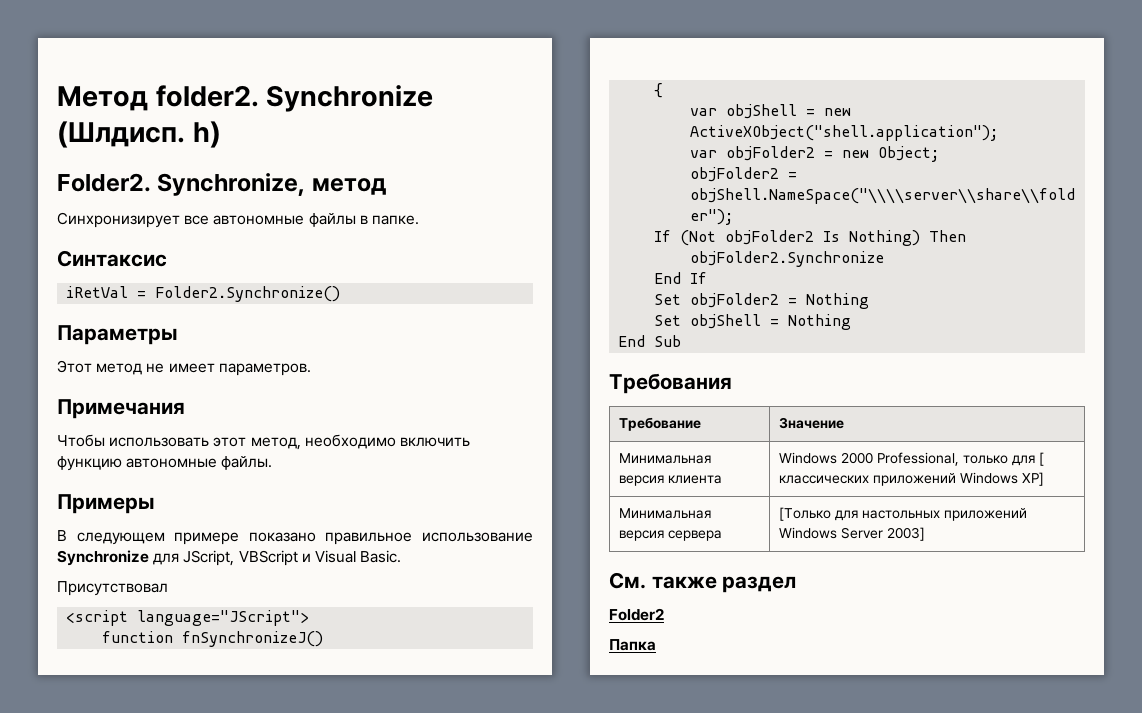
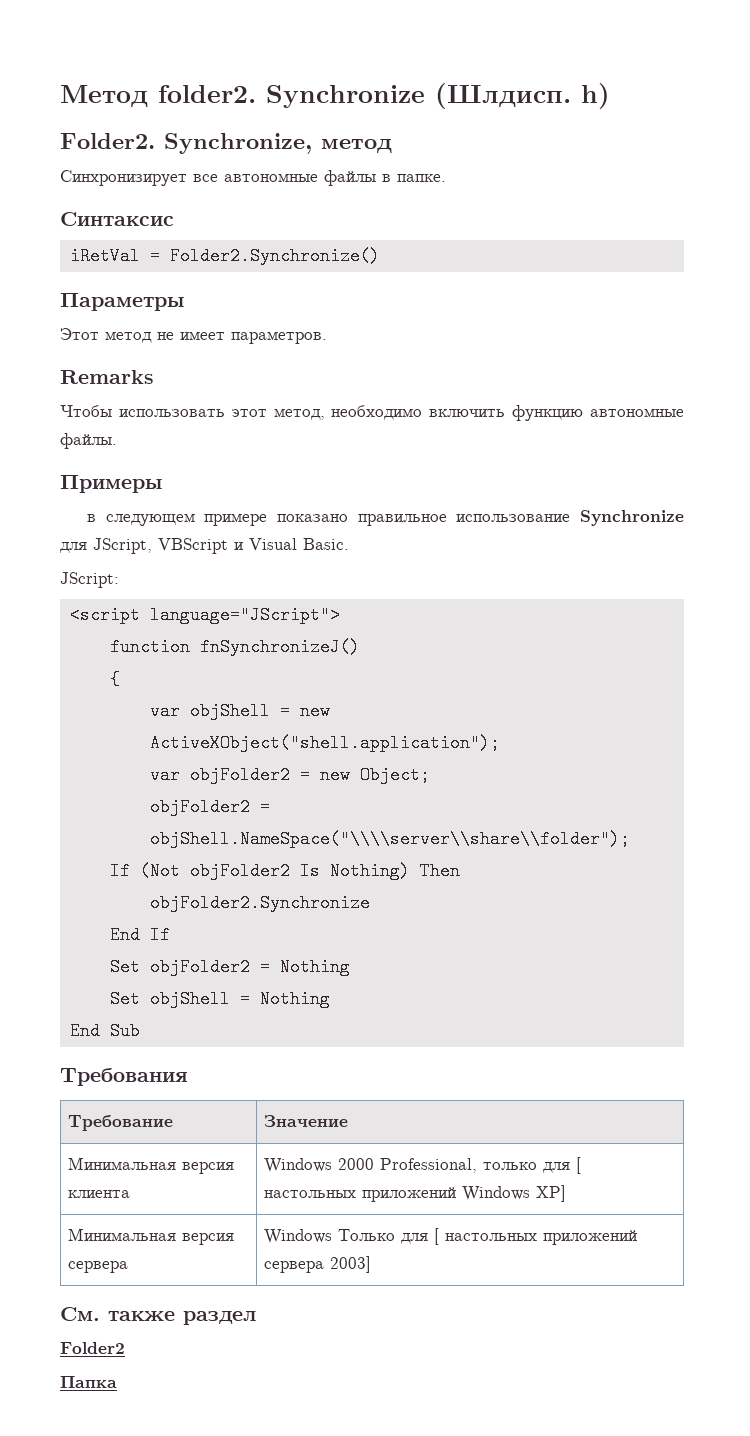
[57,399,185,419] Примечания -> [60,370,154,384] Remarks
[57,530,67,541] В -> [86,514,96,522] в
[57,581,168,596] Присутствовал -> [60,572,119,588] JScript:
[779,475,870,484] классических -> [263,1190,356,1198] настольных
[779,507,1028,521] [779,527,884,539] [Только для настольных приложений Windows Server -> [263,1228,637,1245] [263,1261,324,1273] Windows Только для [ настольных приложений сервера

